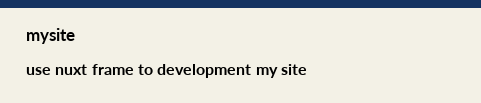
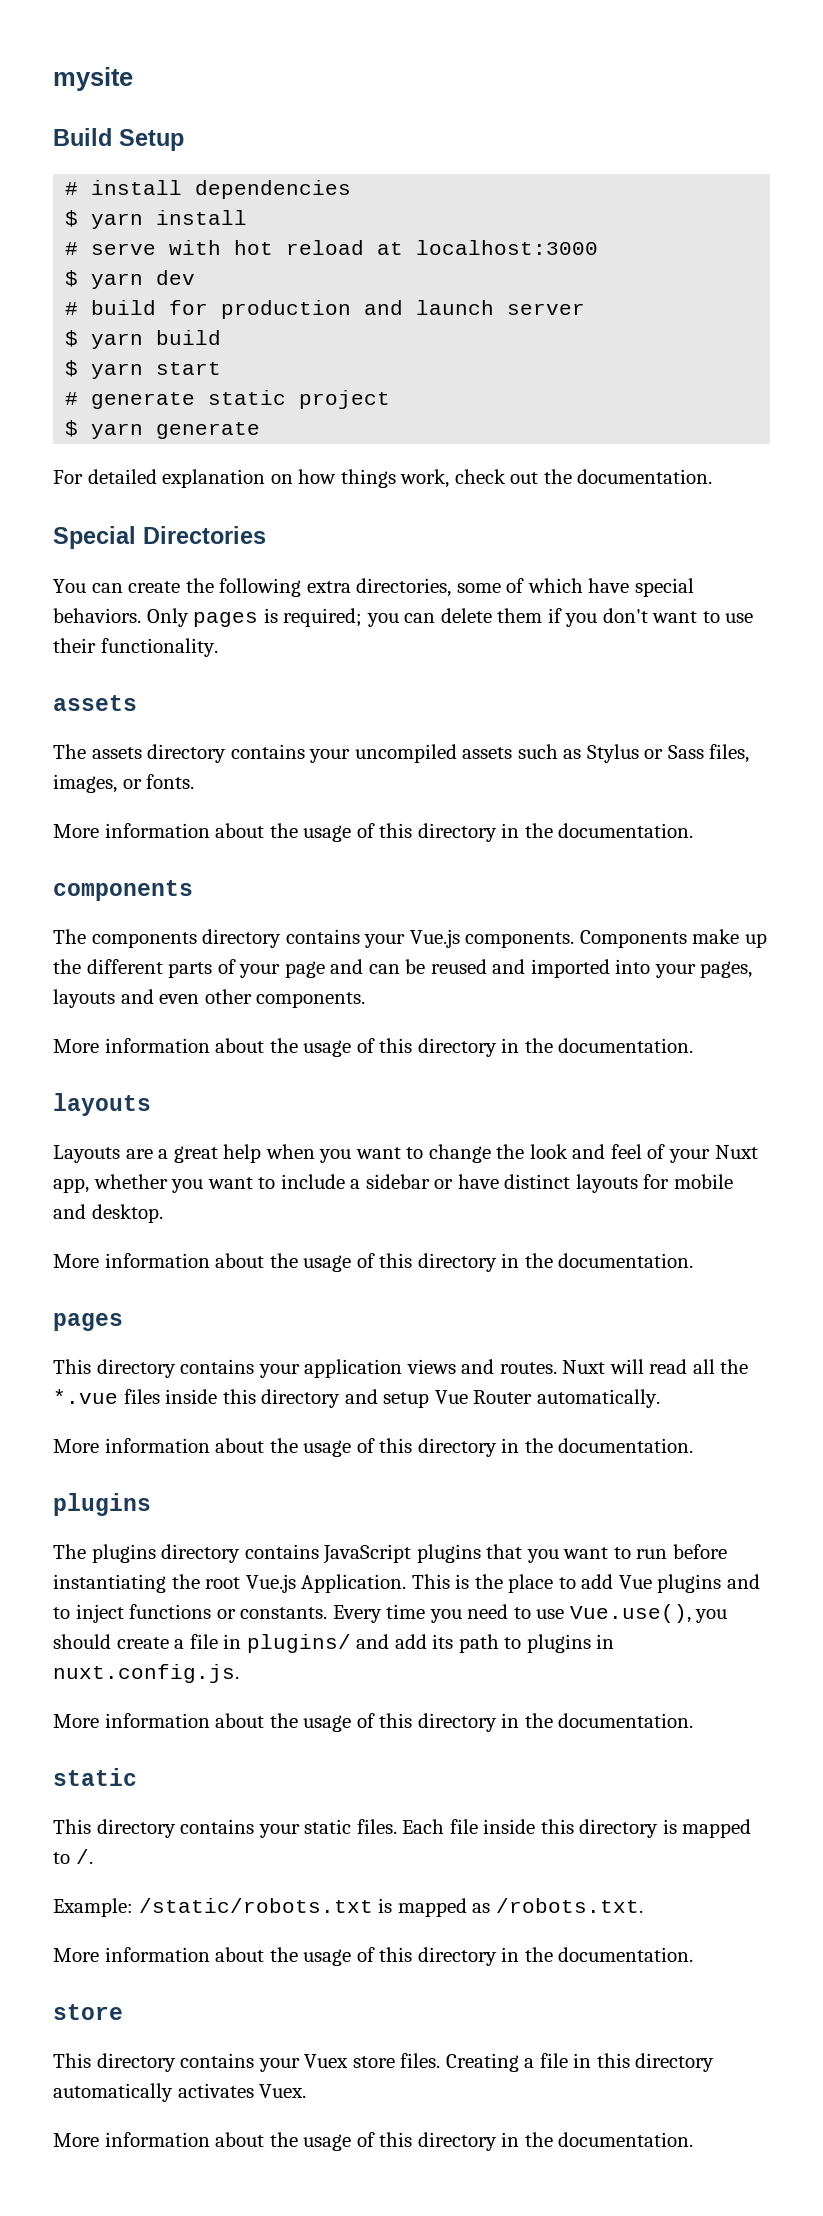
[26,64,307,78] use nuxt frame to development my site -> [53,128,184,151] [65,180,352,199] [65,210,248,229] [65,240,599,255] [65,270,196,289] [65,300,586,319] [65,330,222,349] [65,360,222,379] [65,390,391,409] [65,420,261,439] [53,469,713,488] [53,526,266,549] [53,578,694,597] [53,608,754,627] [53,638,218,657] [53,695,137,711] [53,744,750,763] [53,774,195,793] [53,823,694,842] [53,880,193,901] [53,929,767,948] [53,959,753,978] [53,989,366,1008] [53,1038,694,1057] [53,1093,151,1116] [53,1144,758,1163] [53,1174,733,1193] [53,1204,163,1223] [53,1253,694,1272] [53,1313,123,1331] [53,1359,749,1378] [53,1389,660,1408] [53,1438,694,1457] [53,1493,151,1516] [53,1544,727,1564] [53,1574,760,1593] [53,1604,728,1623] [53,1634,615,1653] [53,1664,239,1683] [53,1713,694,1732] [53,1768,137,1786] [53,1819,752,1838] [53,1849,93,1864] [53,1898,643,1917] [53,1947,694,1966] [53,2004,123,2020] [53,2053,715,2072] [53,2083,307,2102] [53,2132,694,2151] Build Setup // # install dependencies // $ yarn install // # serve with hot reload at localhost:3000 // $ yarn dev // # build for production and launch server // $ yarn build // $ yarn start // # generate static project // $ yarn generate // For detailed explanation on how things work, check out the documentation. // Special Directories // You can create the following extra directories, some of which have special behaviors. Only pages is required; you can delete them if you don't want to use their functionality. // assets // The assets directory contains your uncompiled assets such as Stylus or Sass files, images, or fonts. // More information about the usage of this directory in the documentation. // components // The components directory contains your Vue.js components. Components make up the different parts of your page and can be reused and imported into your pages, layouts and even other components. // More information about the usage of this directory in the documentation. // layouts // Layouts are a great help when you want to change the look and feel of your Nuxt app, whether you want to include a sidebar or have distinct layouts for mobile and desktop. // More information about the usage of this directory in the documentation. // pages // This directory contains your application views and routes. Nuxt will read all the *.vue files inside this directory and setup Vue Router automatically. // More information about the usage of this directory in the documentation. // plugins // The plugins directory contains JavaScript plugins that you want to run before instantiating the root Vue.js Application. This is the place to add Vue plugins and to inject functions or constants. Every time you need to use Vue.use(), you should create a file in plugins/ and add its path to plugins in nuxt.config.js. // More information about the usage of this directory in the documentation. // static // This directory contains your static files. Each file inside this directory is mapped to /. // Example: /static/robots.txt is mapped as /robots.txt. // More information about the usage of this directory in the documentation. // store // This directory contains your Vuex store files. Creating a file in this directory automatically activates Vuex. // More information about the usage of this directory in the documentation.

